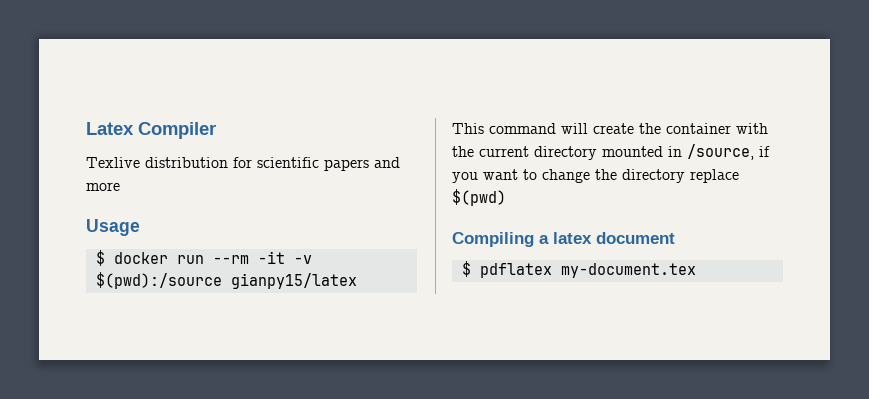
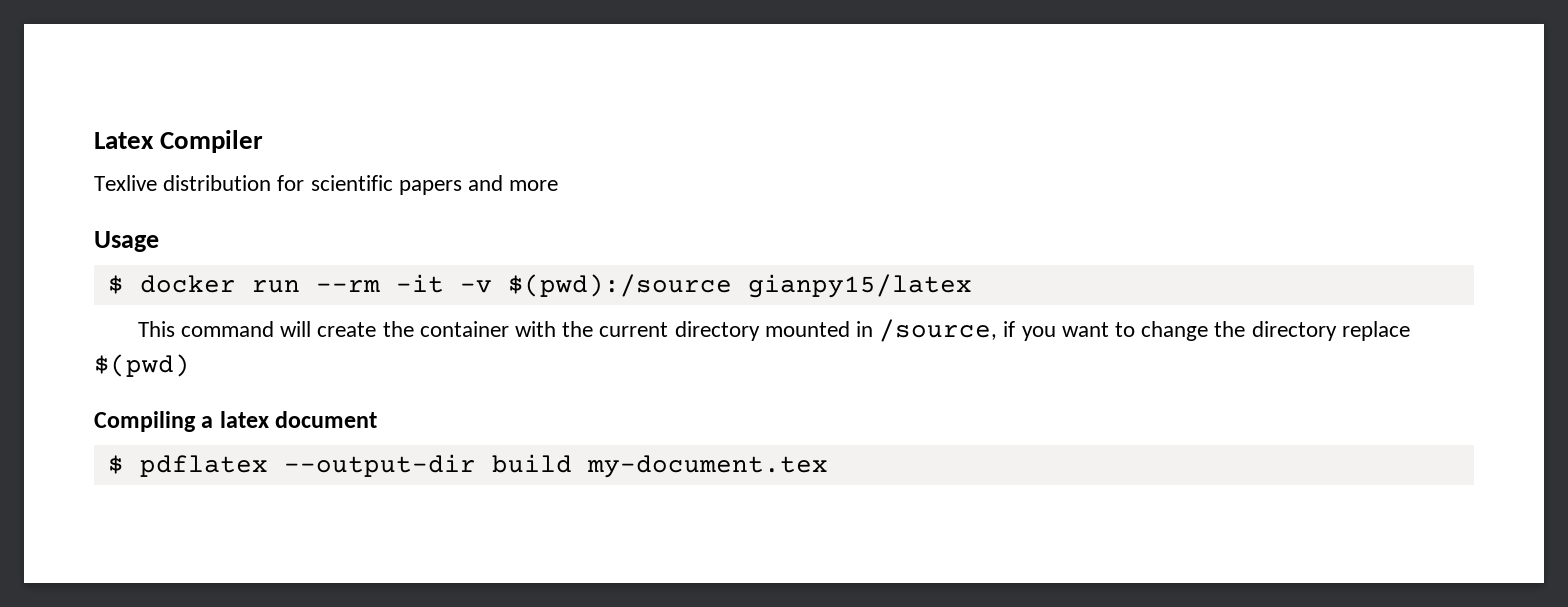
(552, 270) none -> [283,454,572,477] --output-dir build

